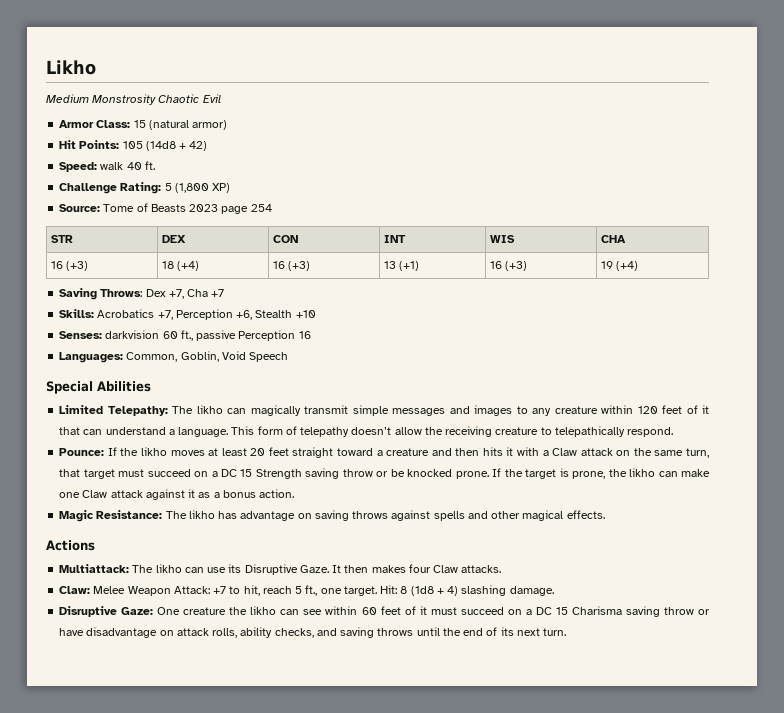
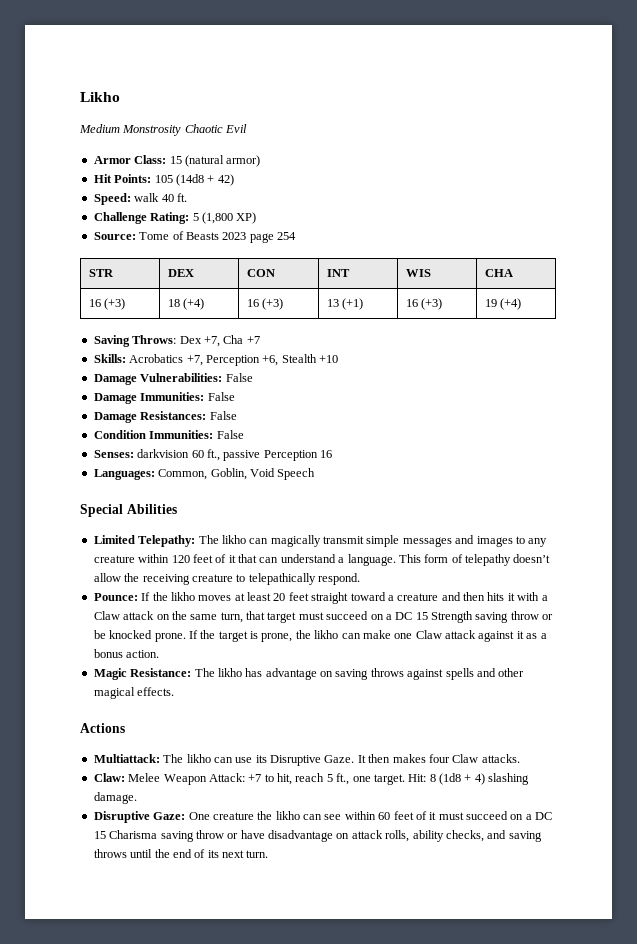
(316, 314) none -> [93,373,253,385] [93,392,235,404] [93,411,237,423] [93,430,244,439] // Damage Vulnerabilities: False // Damage Immunities: False // Damage Resistances: False // Condition Immunities: False

